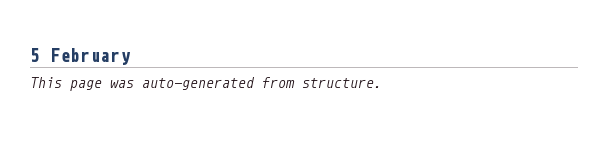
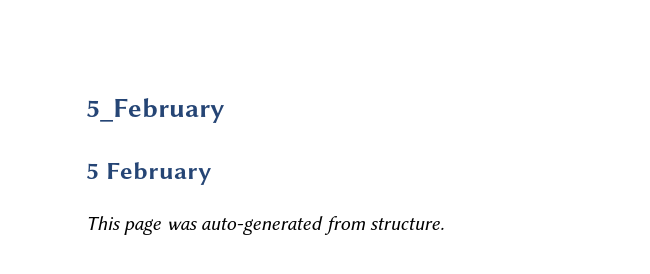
(30, 55) none -> [86,98,225,123] 5_February //

